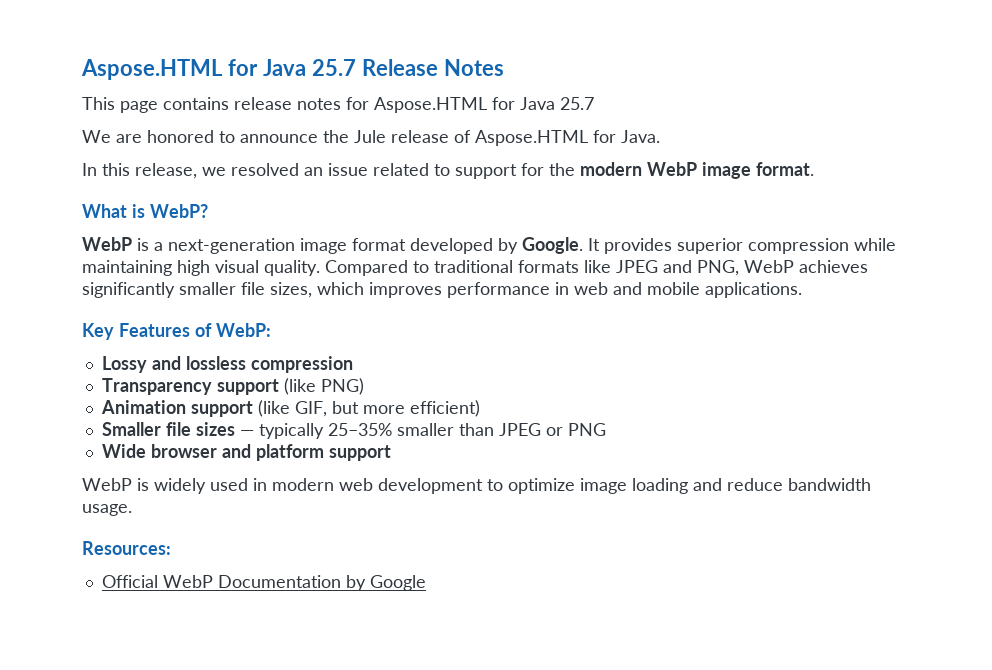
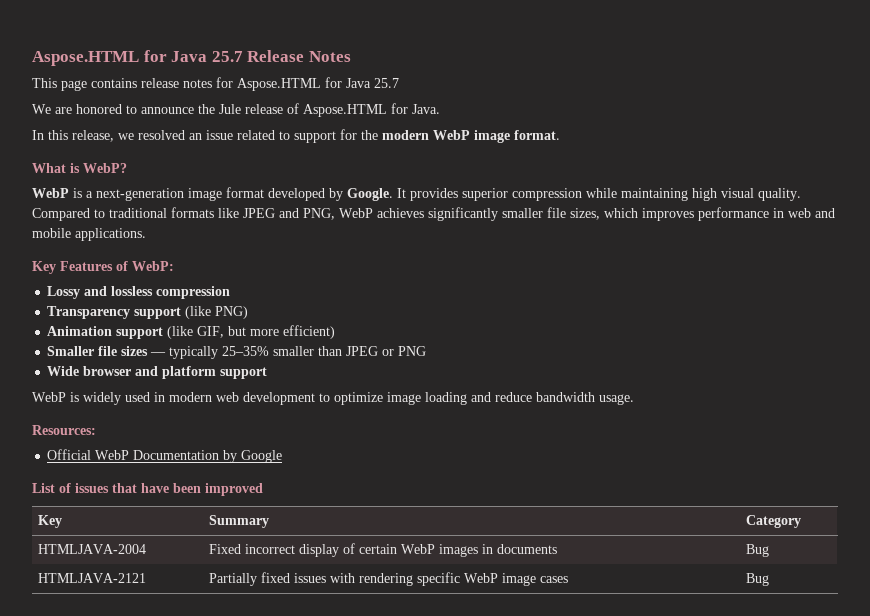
(426, 583) none -> [32,483,263,496] [38,515,63,528] [209,515,270,528] [746,515,802,528] [38,544,147,554] [209,543,558,557] [746,544,770,557] [38,573,147,583] [209,572,569,586] [746,573,770,586] // List of issues that have been improved // Key | Summary | Category // HTMLJAVA-2004 | Fixed incorrect display of certain WebP images in documents | Bug // HTMLJAVA-2121 | Partially fixed issues with rendering specific WebP image cases | Bug

